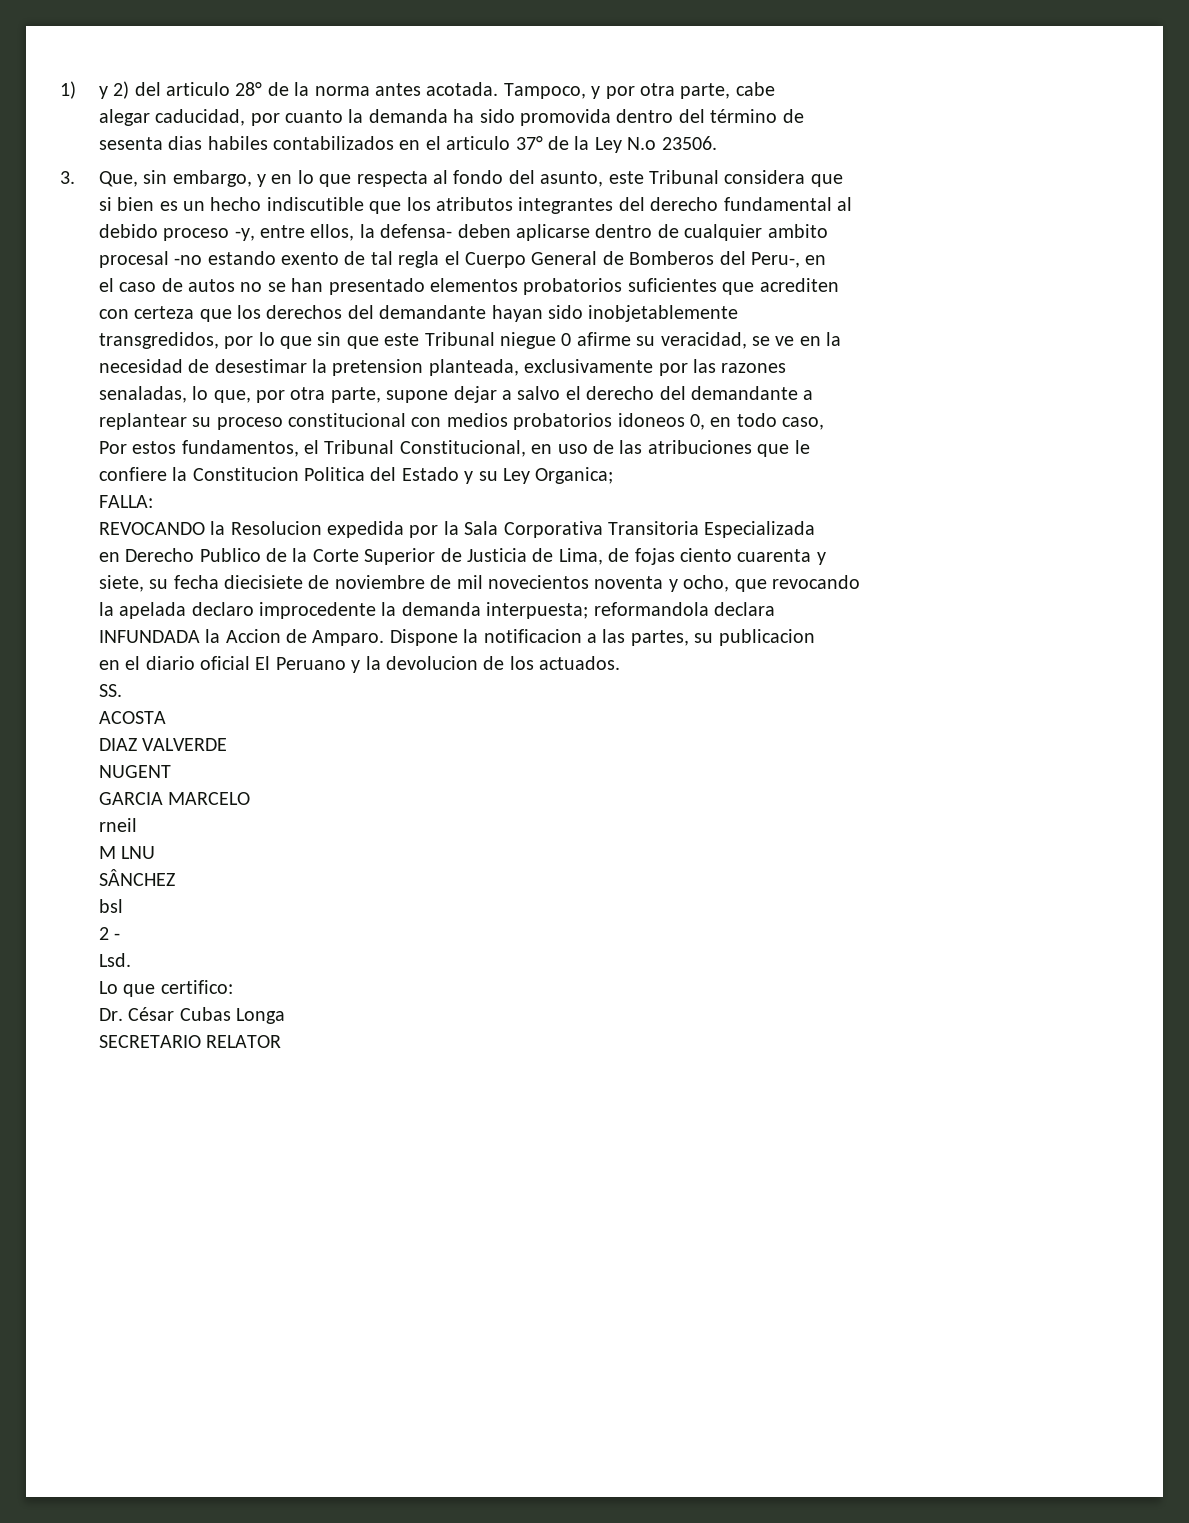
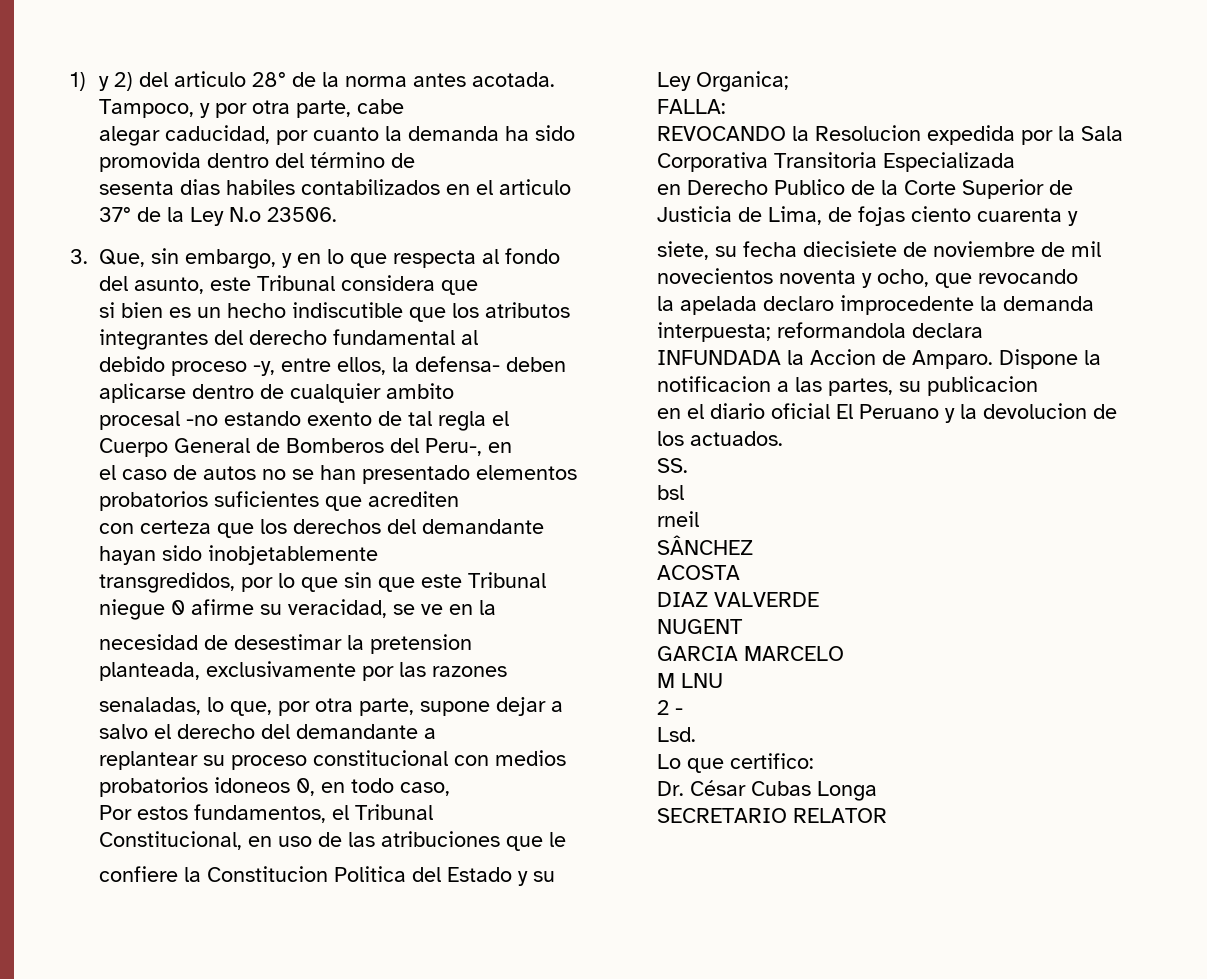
(122, 690) none -> [657,485,685,500] [657,511,700,527] [657,535,754,555] // bsl // rneil // SÂNCHEZ
[98,818,137,832] // rneil -> (845, 653) none
[98,869,175,886] [98,899,123,913] // SÂNCHEZ // bsl -> (724, 680) none

